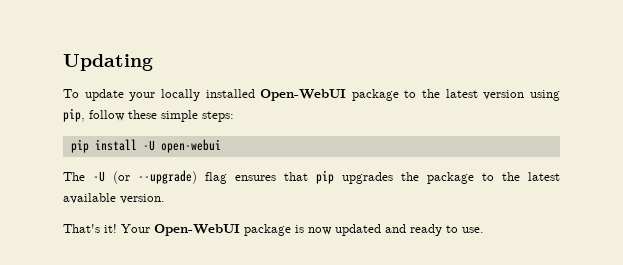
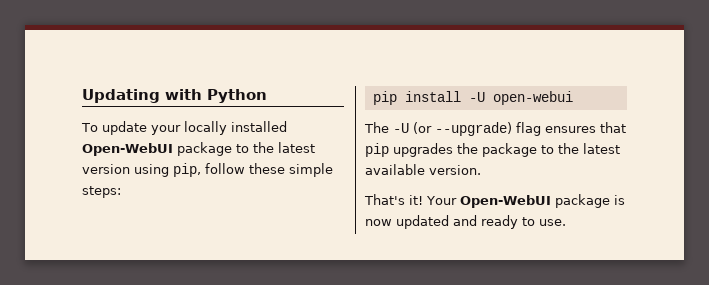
(153, 62) none -> [165,89,267,103] with Python

